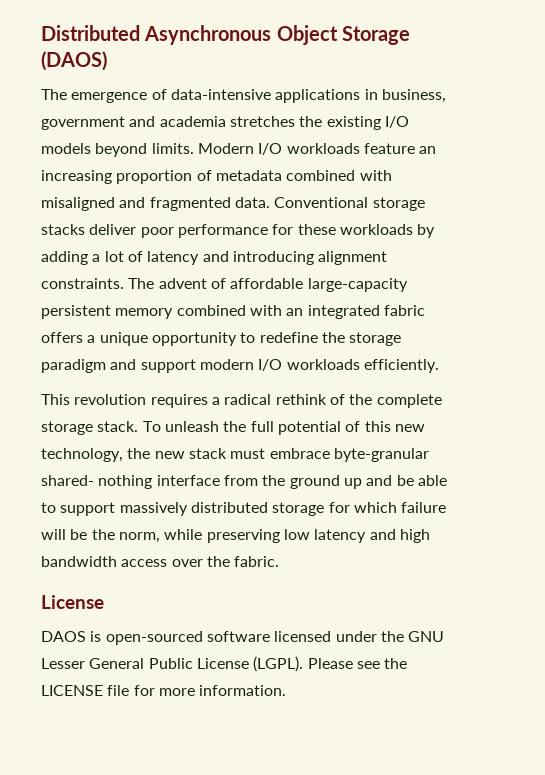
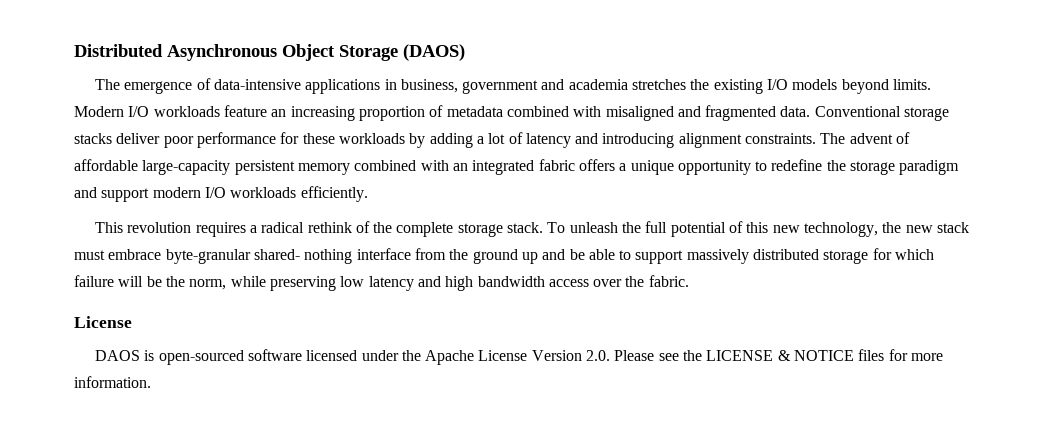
[408,631,445,642] [41,656,304,672] GNU Lesser General Public License (LGPL). -> [425,350,611,365] Apache License Version 2.0.
[107,685,130,696] file -> [777,349,885,361] & NOTICE files

